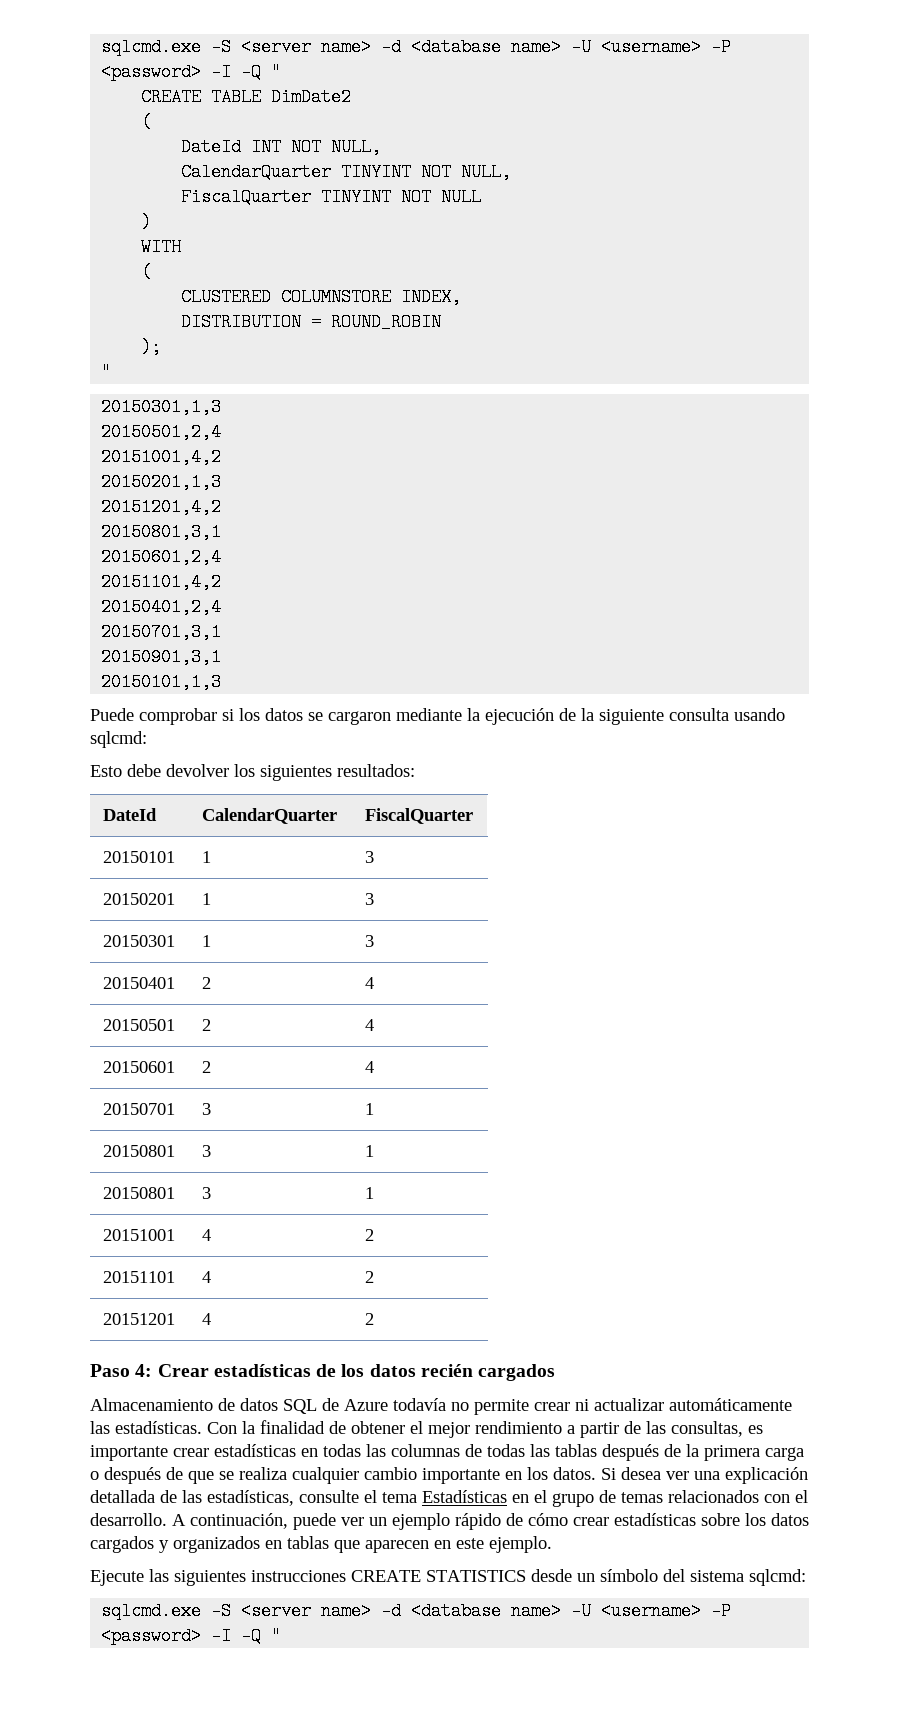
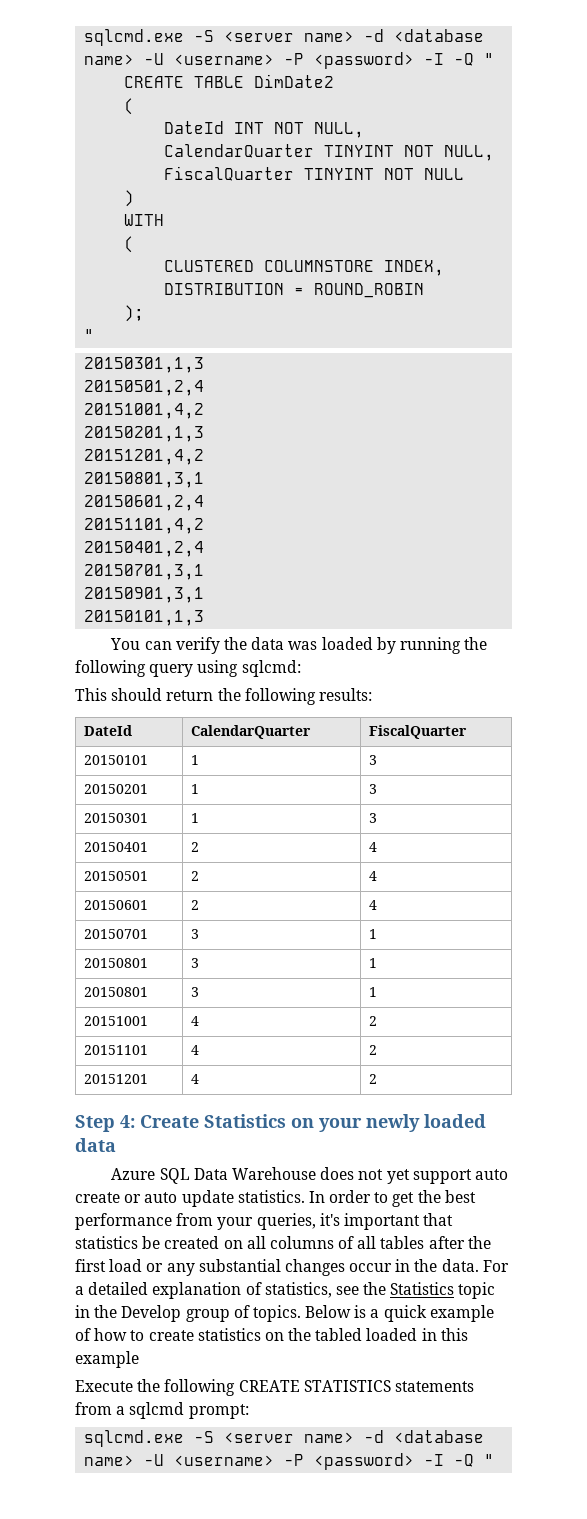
[90,708,785,725] [90,731,147,748] [90,764,415,781] Puede comprobar si los datos se cargaron mediante la ejecución de la siguiente consulta usando sqlcmd: // Esto debe devolver los siguientes resultados: -> [110,637,488,654] [75,660,301,677] [75,688,372,705] You can verify the data was loaded by running the following query using sqlcmd: // This should return the following results:
[90,1364,556,1381] [90,1398,792,1415] [90,1420,763,1438] [90,1444,804,1461] [90,1467,808,1484] [90,1490,808,1507] [90,1513,809,1530] [90,1536,552,1553] [90,1569,806,1586] Paso 4: Crear estadísticas de los datos recién cargados // Almacenamiento de datos SQL de Azure todavía no permite crear ni actualizar automáticamente las estadísticas. Con la finalidad de obtener el mejor rendimiento a partir de las consultas, es importante crear estadísticas en todas las columnas de todas las tablas después de la primera carga o después de que se realiza cualquier cambio importante en los datos. Si desea ver una explicación detallada de las estadísticas, consulte el tema Estadísticas en el grupo de temas relacionados con el desarrollo. A continuación, puede ver un ejemplo rápido de cómo crear estadísticas sobre los datos cargados y organizados en tablas que aparecen en este ejemplo. // Ejecute las siguientes instrucciones CREATE STATISTICS desde un símbolo del sistema sqlcmd: -> [75,1114,486,1132] [75,1138,116,1152] [111,1167,508,1184] [75,1190,476,1207] [75,1213,454,1230] [75,1236,491,1249] [75,1259,509,1276] [75,1282,496,1299] [75,1305,494,1322] [75,1328,468,1341] [75,1351,139,1368] [75,1379,474,1396] [75,1402,249,1419] Step 4: Create Statistics on your newly loaded data // Azure SQL Data Warehouse does not yet support auto create or auto update statistics. In order to get the best performance from your queries, it's important that statistics be created on all columns of all tables after the first load or any substantial changes occur in the data. For a detailed explanation of statistics, see the Statistics topic in the Develop group of topics. Below is a quick example of how to create statistics on the tabled loaded in this example // Execute the following CREATE STATISTICS statements from a sqlcmd prompt:

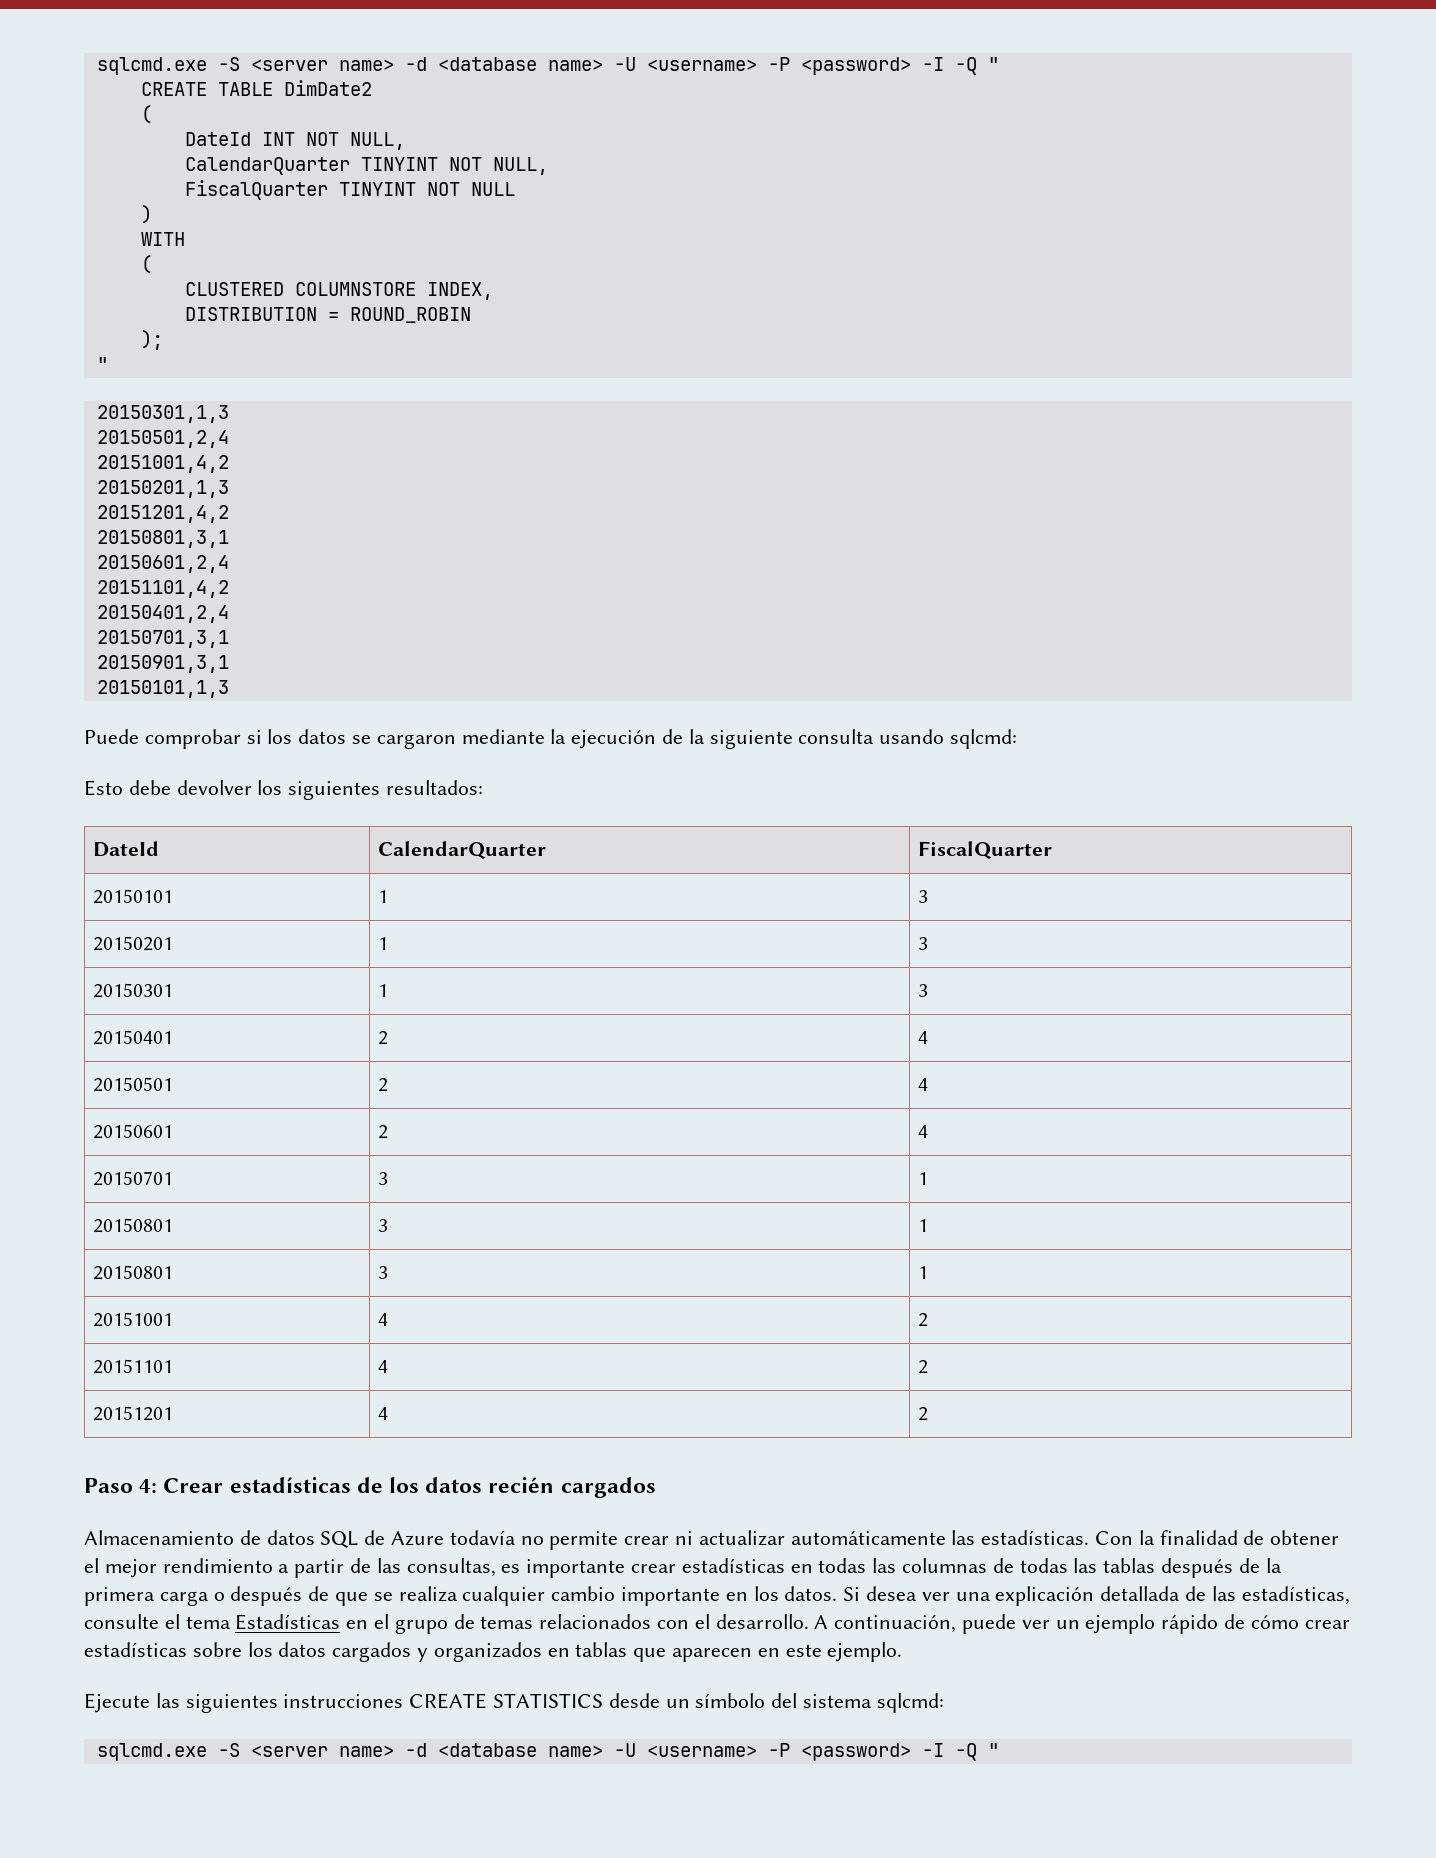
[110,637,488,654] [75,660,301,677] [75,688,372,705] You can verify the data was loaded by running the following query using sqlcmd: // This should return the following results: -> [84,729,1018,749] [84,780,484,800] Puede comprobar si los datos se cargaron mediante la ejecución de la siguiente consulta usando sqlcmd: // Esto debe devolver los siguientes resultados:
[75,1114,486,1132] [75,1138,116,1152] [111,1167,508,1184] [75,1190,476,1207] [75,1213,454,1230] [75,1236,491,1249] [75,1259,509,1276] [75,1282,496,1299] [75,1305,494,1322] [75,1328,468,1341] [75,1351,139,1368] [75,1379,474,1396] [75,1402,249,1419] Step 4: Create Statistics on your newly loaded data // Azure SQL Data Warehouse does not yet support auto create or auto update statistics. In order to get the best performance from your queries, it's important that statistics be created on all columns of all tables after the first load or any substantial changes occur in the data. For a detailed explanation of statistics, see the Statistics topic in the Develop group of topics. Below is a quick example of how to create statistics on the tabled loaded in this example // Execute the following CREATE STATISTICS statements from a sqlcmd prompt: -> [84,1477,656,1498] [84,1530,1340,1550] [84,1558,1282,1578] [84,1586,1350,1606] [84,1614,1350,1634] [84,1642,903,1662] [84,1693,944,1713] Paso 4: Crear estadísticas de los datos recién cargados // Almacenamiento de datos SQL de Azure todavía no permite crear ni actualizar automáticamente las estadísticas. Con la finalidad de obtener el mejor rendimiento a partir de las consultas, es importante crear estadísticas en todas las columnas de todas las tablas después de la primera carga o después de que se realiza cualquier cambio importante en los datos. Si desea ver una explicación detallada de las estadísticas, consulte el tema Estadísticas en el grupo de temas relacionados con el desarrollo. A continuación, puede ver un ejemplo rápido de cómo crear estadísticas sobre los datos cargados y organizados en tablas que aparecen en este ejemplo. // Ejecute las siguientes instrucciones CREATE STATISTICS desde un símbolo del sistema sqlcmd:

